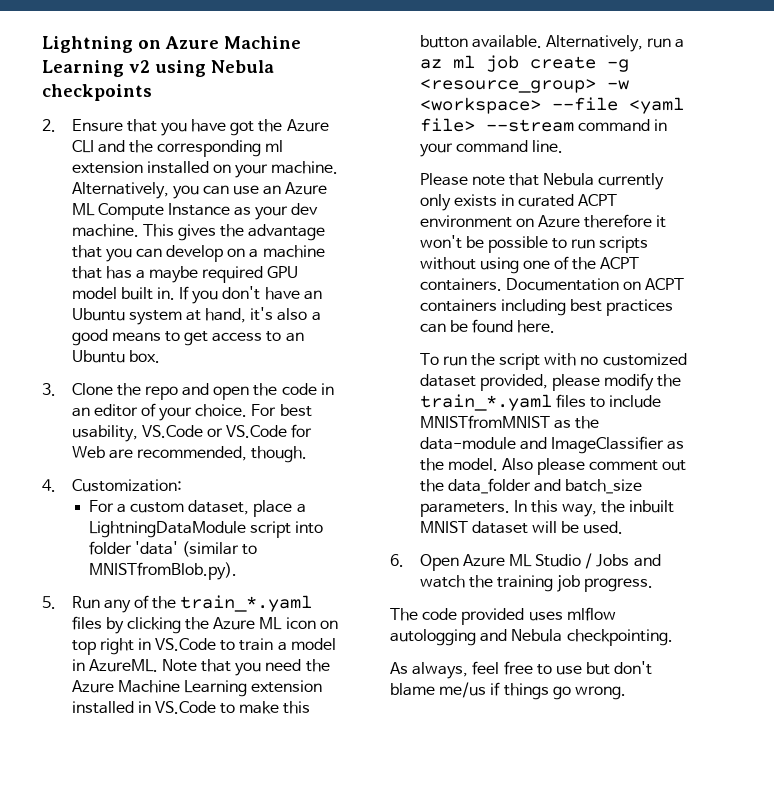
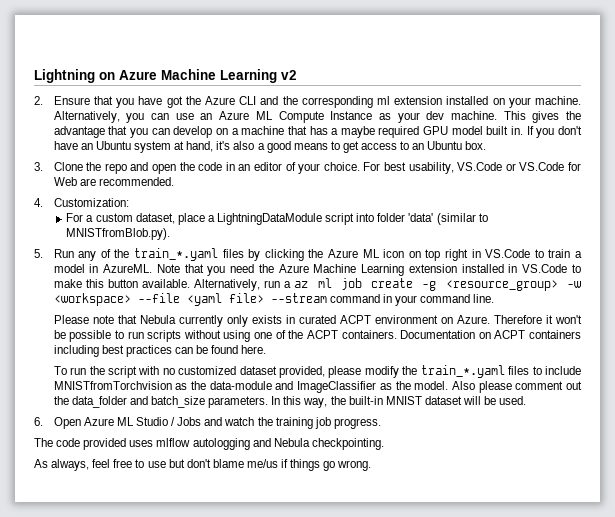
[155,60,274,77] [42,84,152,101] using Nebula checkpoints -> (297, 75) none
[136,446,308,463] recommended, though. -> [98,177,174,186] recommended.
[537,214,653,228] Azure therefore -> [456,315,542,324] Azure. Therefore
[419,415,550,429] MNISTfromMNIST -> [53,381,172,390] MNISTfromTorchvision
[629,500,675,513] inbuilt -> [348,396,383,405] built-in

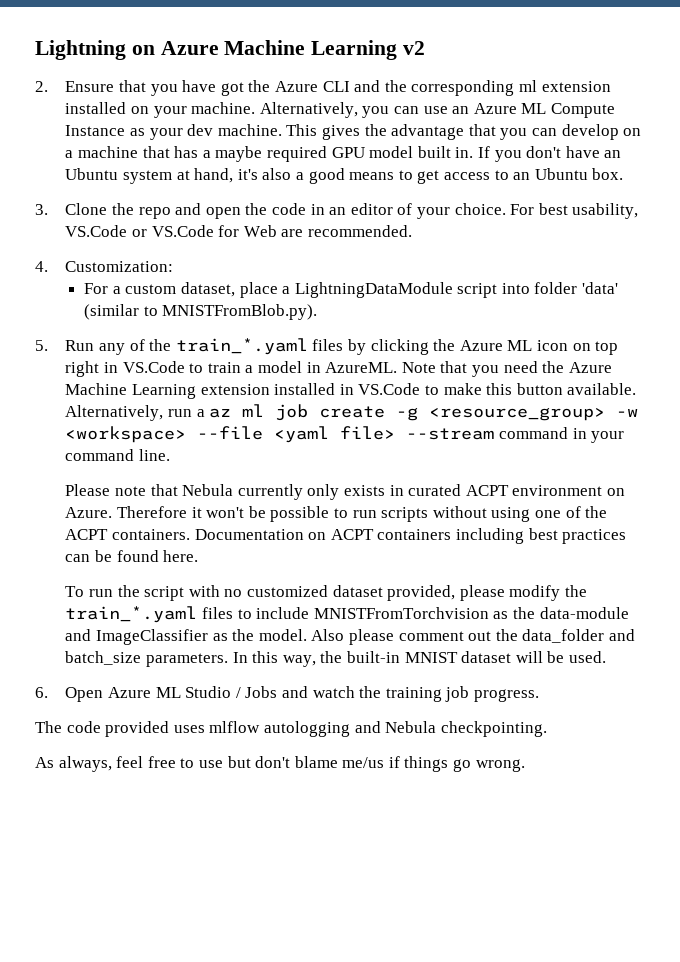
[66,228,171,240] MNISTfromBlob.py). -> [162,304,318,320] MNISTFromBlob.py).
[53,381,172,390] MNISTfromTorchvision -> [313,607,489,619] MNISTFromTorchvision

